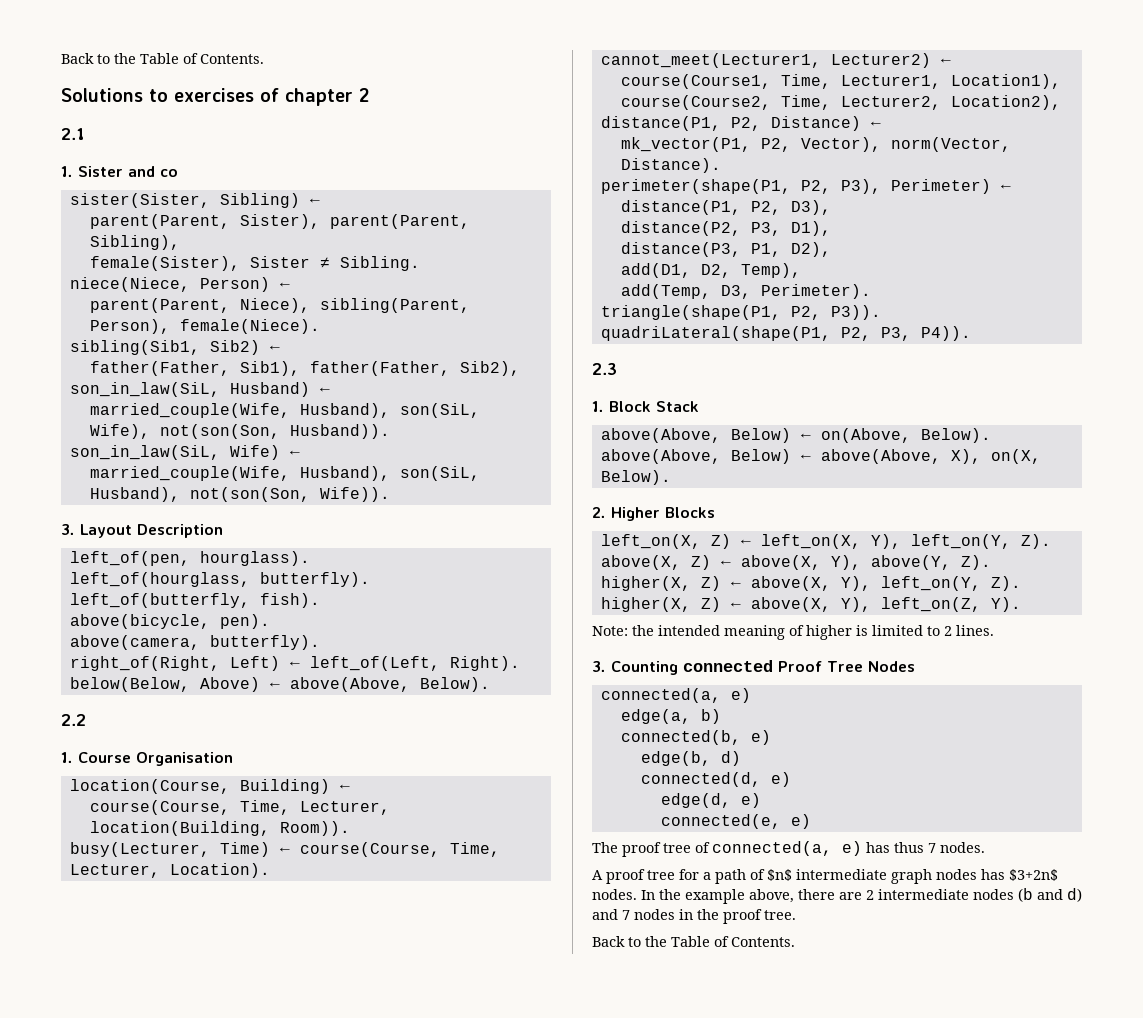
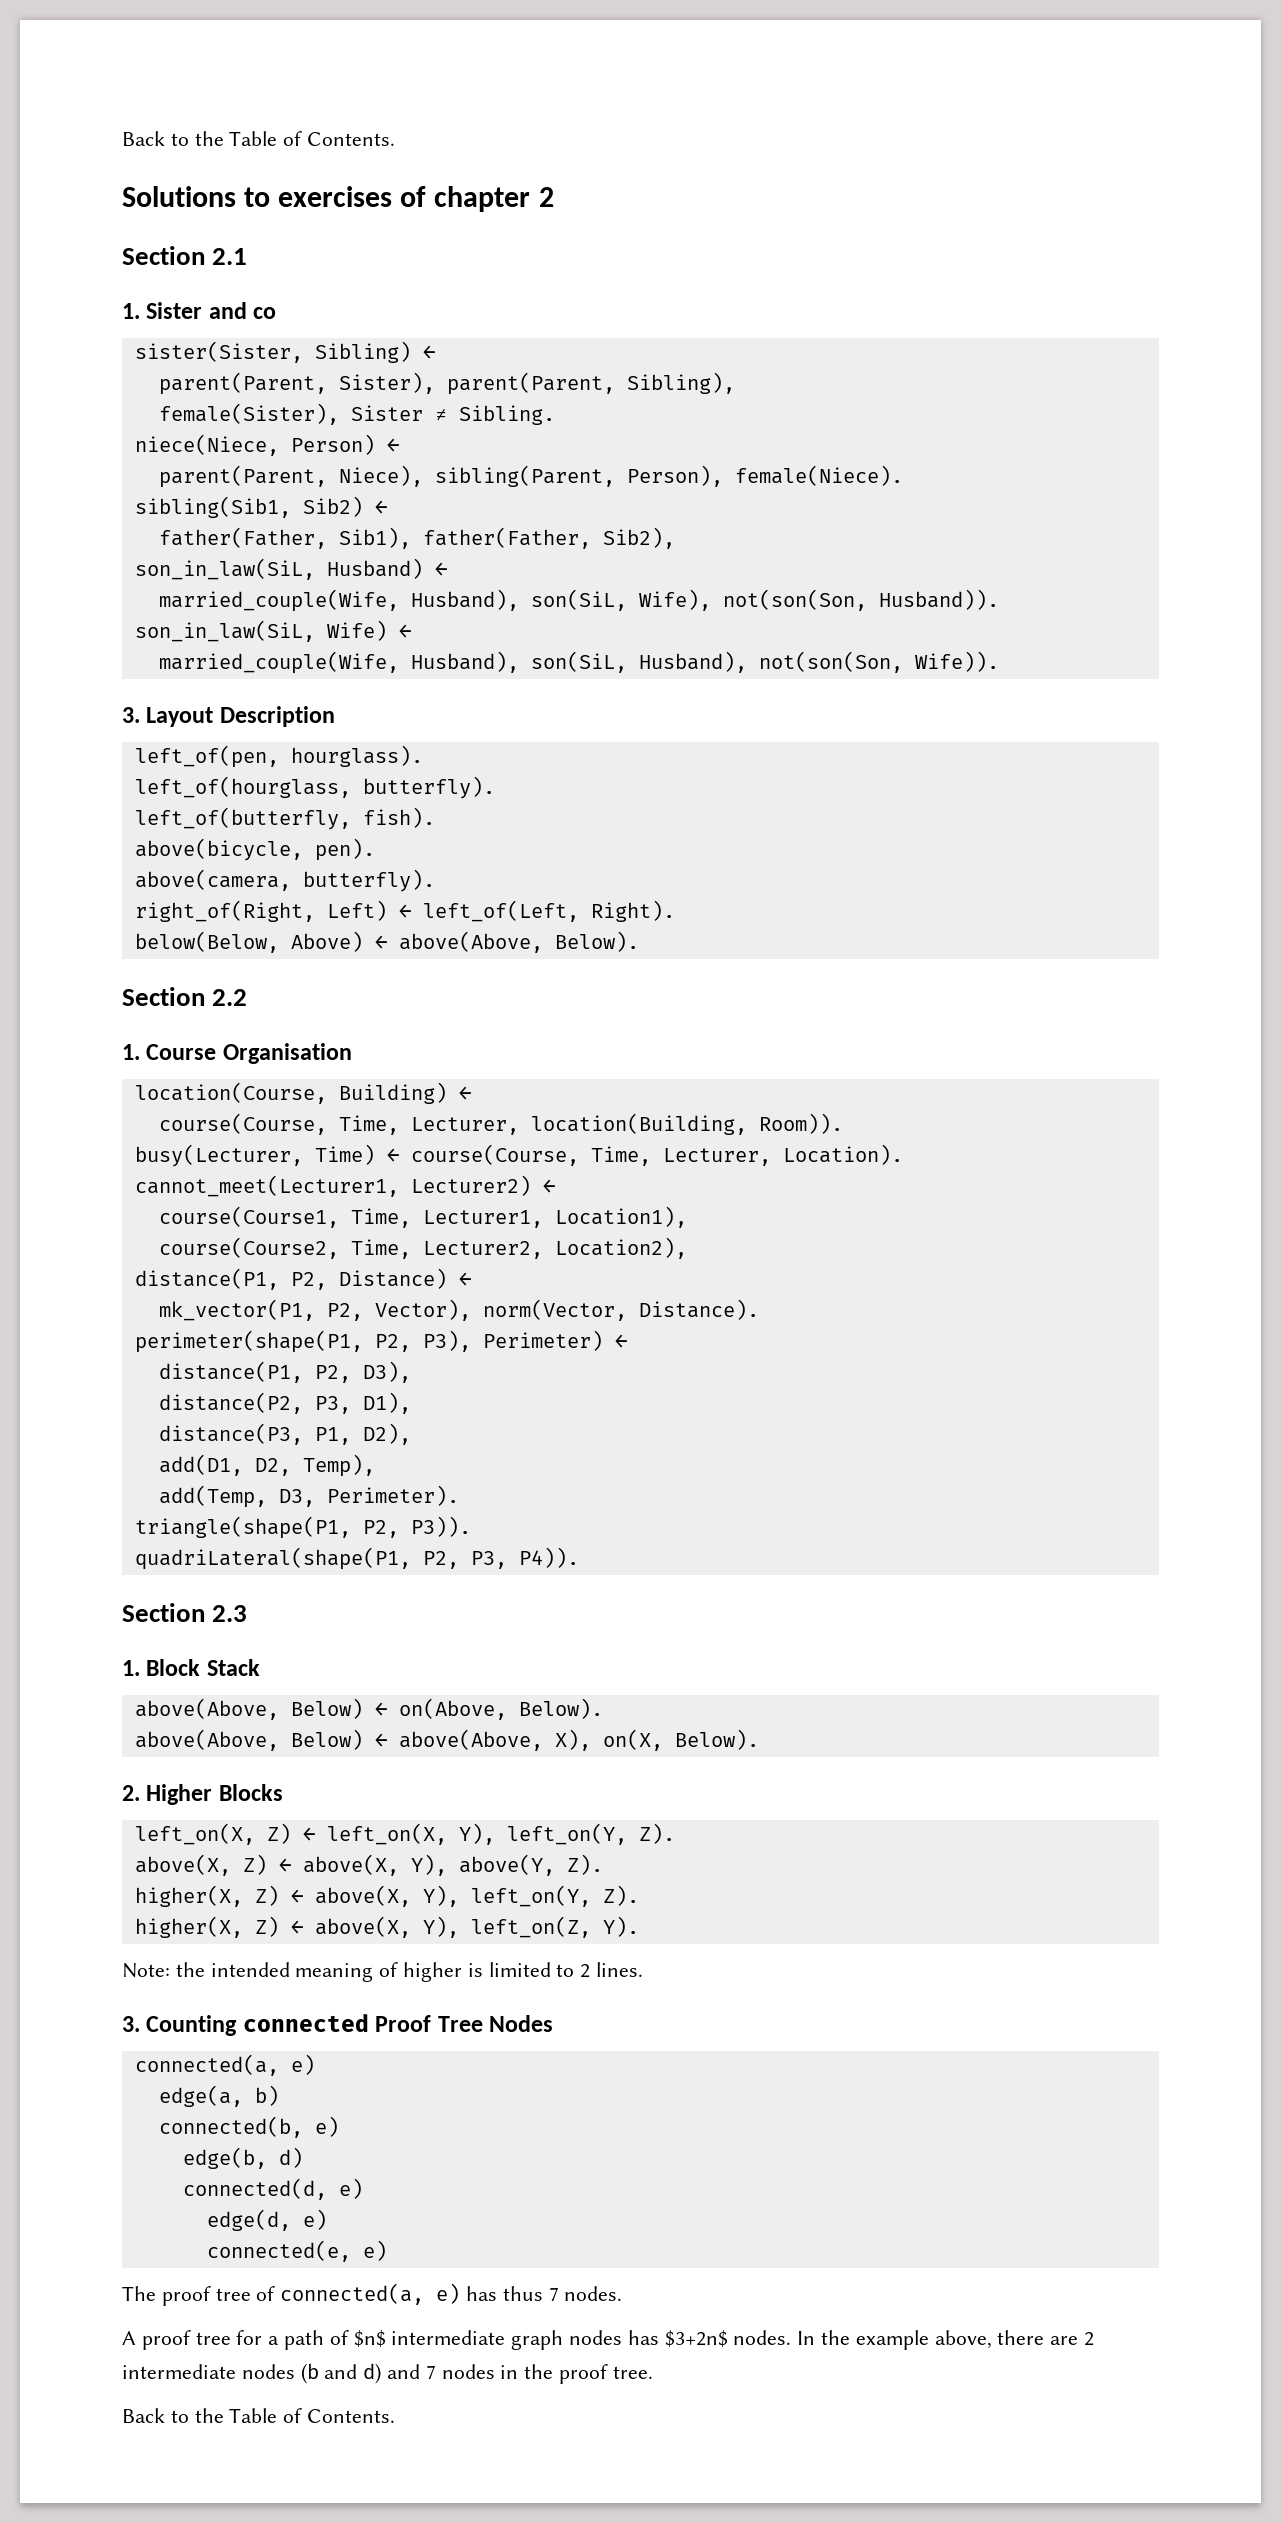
(369, 95) none -> [122,246,205,265] Section
(490, 684) none -> [122,987,205,1006] Section
(971, 333) none -> [122,1603,205,1622] Section

